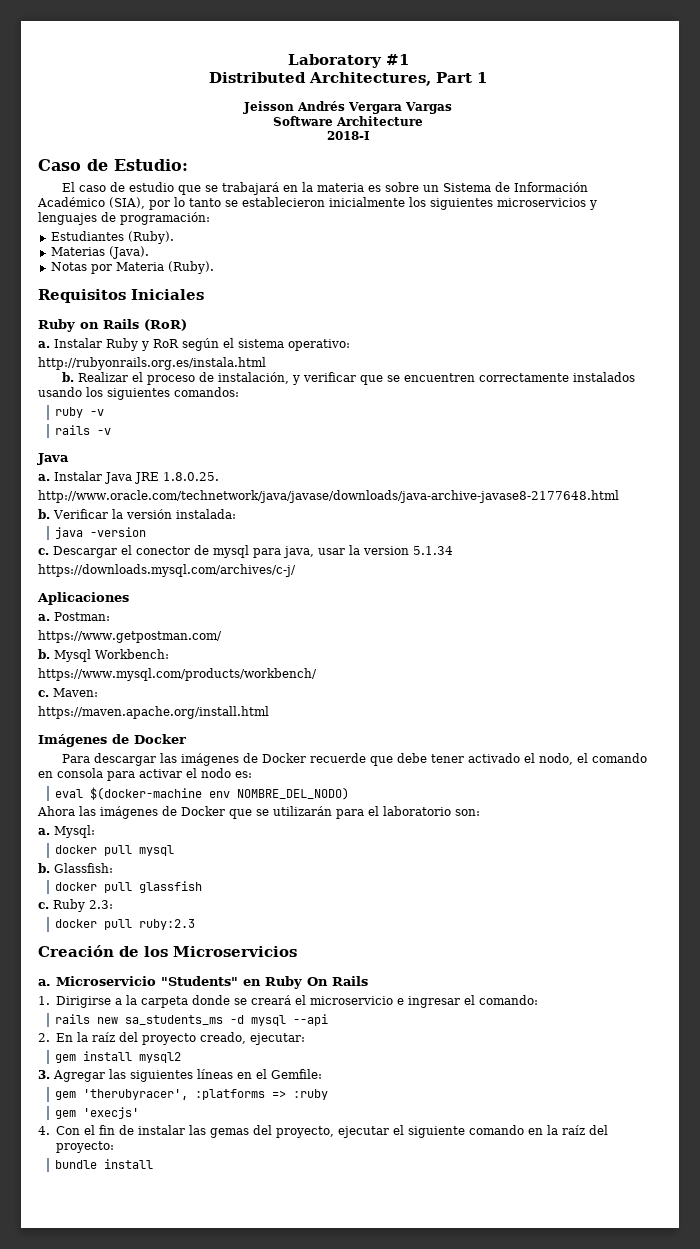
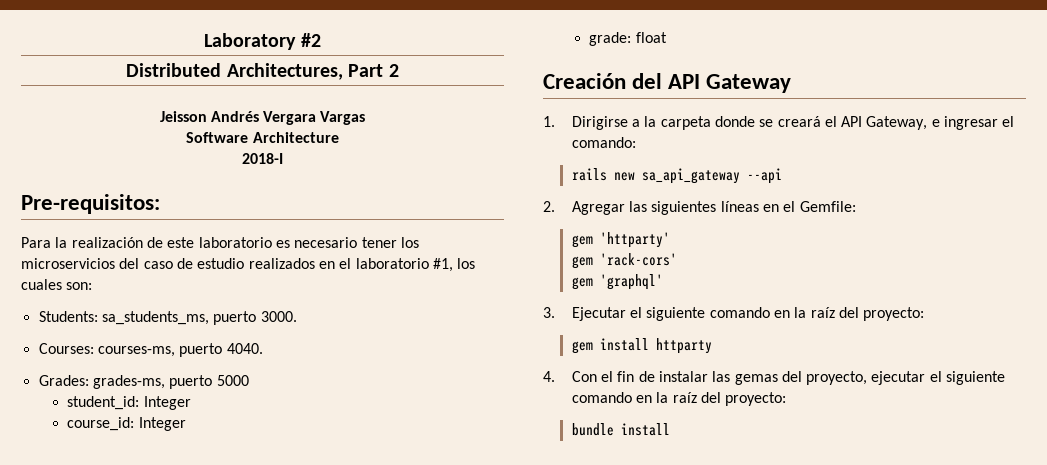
[385,54,409,65] #1 -> [300,33,321,47] #2
[477,72,487,83] 1 -> [388,64,399,77] 2
[38,159,188,171] [62,182,589,195] [37,197,597,210] [38,212,210,225] [50,231,174,244] [50,246,149,259] [50,261,214,274] [38,289,204,303] [38,319,187,332] [38,338,350,351] [38,357,266,370] [62,372,636,385] [38,387,239,400] [55,407,105,418] [55,425,112,435] [37,453,69,465] [38,471,219,484] [38,490,619,503] [38,509,236,519] [55,527,147,539] [38,545,453,558] [38,564,296,577] [37,592,129,605] [38,612,110,621] [38,630,222,643] [38,649,169,662] [38,668,317,681] [38,688,98,697] [38,706,269,719] [38,734,186,747] [62,753,648,766] [38,768,252,781] [55,787,350,800] [37,806,480,819] [38,825,95,838] [55,845,175,856] [38,863,113,873] [55,881,203,893] [38,899,113,912] [55,919,196,930] [38,945,297,957] [38,976,368,989] Caso de Estudio: // El caso de estudio que se trabajará en la materia es sobre un Sistema de Información Académico (SIA), por lo tanto se establecieron inicialmente los siguientes microservicios y lenguajes de programación: // Estudiantes (Ruby). // Materias (Java). // Notas por Materia (Ruby). // Requisitos Iniciales // Ruby on Rails (RoR) // a. Instalar Ruby y RoR según el sistema operativo: // http://rubyonrails.org.es/instala.html // b. Realizar el proceso de instalación, y verificar que se encuentren correctamente instalados usando los siguientes comandos: // ruby -v // rails -v // Java // a. Instalar Java JRE 1.8.0.25. // http://www.oracle.com/technetwork/java/javase/downloads/java-archive-javase8-2177648.html // b. Verificar la versión instalada: // java -version // c. Descargar el conector de mysql para java, usar la version 5.1.34 // https://downloads.mysql.com/archives/c-j/ // Aplicaciones // a. Postman: // https://www.getpostman.com/ // b. Mysql Workbench: // https://www.mysql.com/products/workbench/ // c. Maven: // https://maven.apache.org/install.html // Imágenes de Docker // Para descargar las imágenes de Docker recuerde que debe tener activado el nodo, el comando en consola para activar el nodo es: // eval $(docker-machine env NOMBRE_DEL_NODO) // Ahora las imágenes de Docker que se utilizarán para el laboratorio son: // a. Mysql: // docker pull mysql // b. Glassfish: // docker pull glassfish // c. Ruby 2.3: // docker pull ruby:2.3 // Creación de los Microservicios // a. Microservicio "Students" en Ruby On Rails -> [21,194,160,214] [21,237,419,248] [21,258,476,272] [21,279,93,290] [38,311,297,325] [38,343,263,357] [38,375,249,389] [67,396,191,410] [67,417,186,431] [589,32,667,46] [543,73,792,93] Pre-requisitos: // Para la realización de este laboratorio es necesario tener los microservicios del caso de estudio realizados en el laboratorio #1, los cuales son: // Students: sa_students_ms, puerto 3000. // Courses: courses-ms, puerto 4040. // Grades: grades-ms, puerto 5000 // student_id: Integer // course_id: Integer // grade: float // Creación del API Gateway
[309,996,393,1005] microservicio -> [841,116,928,130] API Gateway,
[125,1015,287,1026] sa_students_ms -d mysql -> [641,168,740,184] sa_api_gateway
[55,1032,305,1045] [55,1051,182,1063] [38,1070,50,1079] En la raíz del proyecto creado, ejecutar: // gem install mysql2 // 3. -> (555, 206) none
[83,1089,329,1100] [55,1107,140,1119] 'therubyracer', :platforms => :ruby // gem 'execjs' -> [599,232,670,248] [571,253,677,269] [571,274,663,290] [543,307,925,321] [571,338,712,354] 'httparty' // gem 'rack-cors' // gem 'graphql' // 3. Ejecutar el siguiente comando en la raíz del proyecto: // gem install httparty

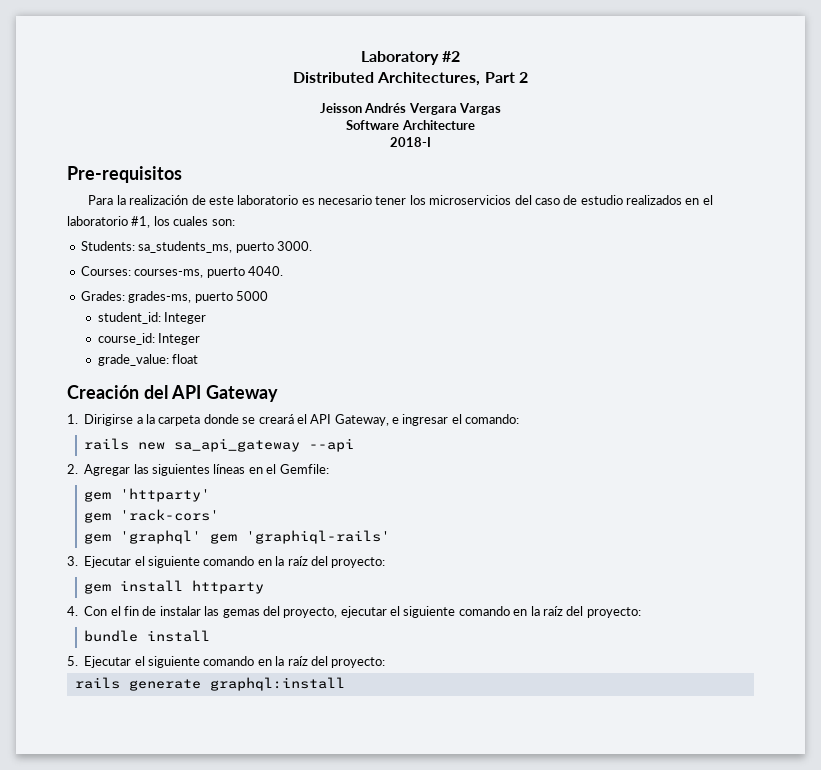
[21,194,160,214] Pre-requisitos: -> [67,166,182,183] Pre-requisitos
[589,32,632,46] grade: -> [97,354,169,366] grade_value:
(663, 282) none -> [209,530,390,544] gem 'graphiql-rails'
(670, 429) none -> [67,656,386,668] [74,677,345,691] // 5. Ejecutar el siguiente comando en la raíz del proyecto: // rails generate graphql:install

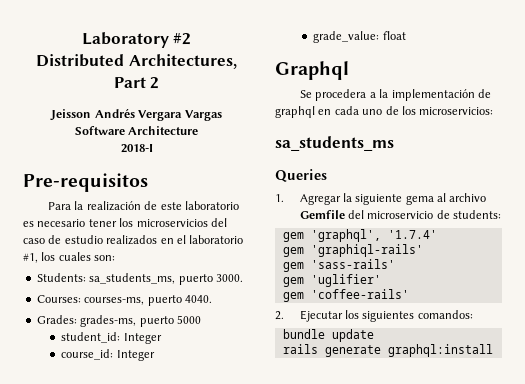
[67,385,279,402] [67,414,520,426] [83,438,354,452] [67,464,329,476] [83,488,210,502] [83,509,219,523] [83,530,390,544] [67,556,386,568] [83,580,264,594] [67,606,641,618] [83,630,210,642] [67,656,386,668] Creación del API Gateway // 1. Dirigirse a la carpeta donde se creará el API Gateway, e ingresar el comando: // rails new sa_api_gateway --api // 2. Agregar las siguientes líneas en el Gemfile: // gem 'httparty' // gem 'rack-cors' // gem 'graphql' gem 'graphiql-rails' // 3. Ejecutar el siguiente comando en la raíz del proyecto: // gem install httparty // 4. Con el fin de instalar las gemas del proyecto, ejecutar el siguiente comando en la raíz del proyecto: // bundle install // 5. Ejecutar el siguiente comando en la raíz del proyecto: -> [275,61,349,80] [300,89,491,101] [275,106,494,118] [275,136,394,151] [275,169,327,182] [275,193,487,205] [299,210,502,219] [282,229,437,242] [282,244,423,257] [282,259,395,272] [282,274,381,287] [282,289,409,302] [275,310,473,322] [282,329,374,342] Graphql // Se procedera a la implementación de graphql en cada uno de los microservicios: // sa_students_ms // Queries // 1. Agregar la siguiente gema al archivo Gemfile del microservicio de students: // gem 'graphql', '1.7.4' // gem 'graphiql-rails' // gem 'sass-rails' // gem 'uglifier' // gem 'coffee-rails' // 2. Ejecutar los siguientes comandos: // bundle update

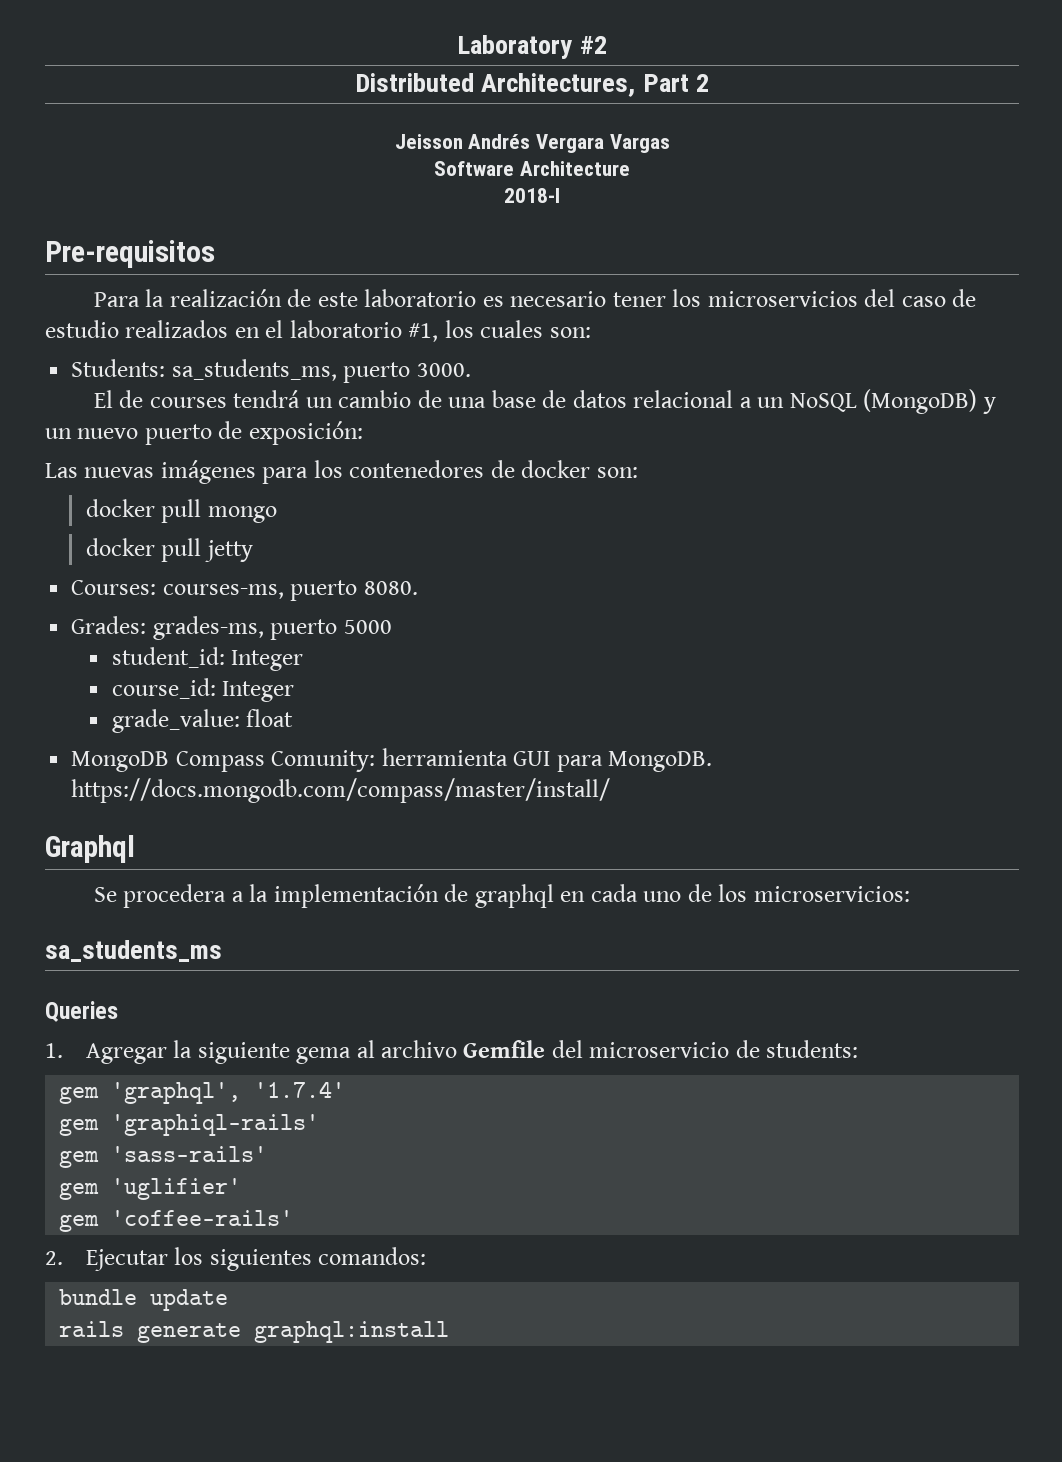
(243, 278) none -> [93,389,996,414] [45,421,363,445] [45,460,638,484] [85,499,277,523] [85,538,253,562] // El de courses tendrá un cambio de una base de datos relacional a un NoSQL (MongoDB) y un nuevo puerto de exposición: // Las nuevas imágenes para los contenedores de docker son: // docker pull mongo // docker pull jetty
[184,295,212,303] 4040. -> [363,581,418,595] 8080.
(406, 35) none -> [71,748,713,772] [71,778,611,803] // MongoDB Compass Comunity: herramienta GUI para MongoDB. https://docs.mongodb.com/compass/master/install/

